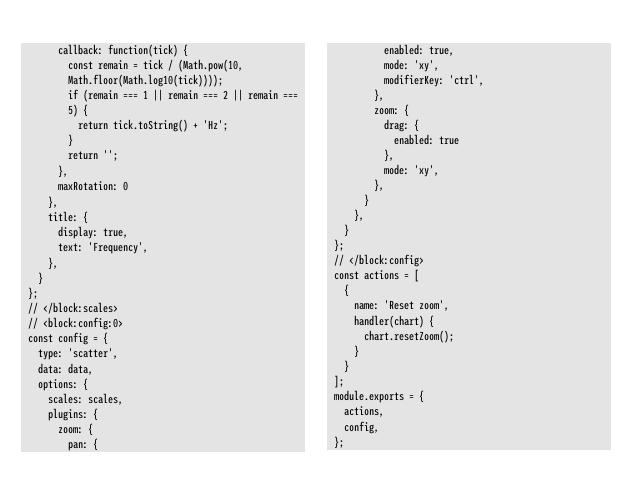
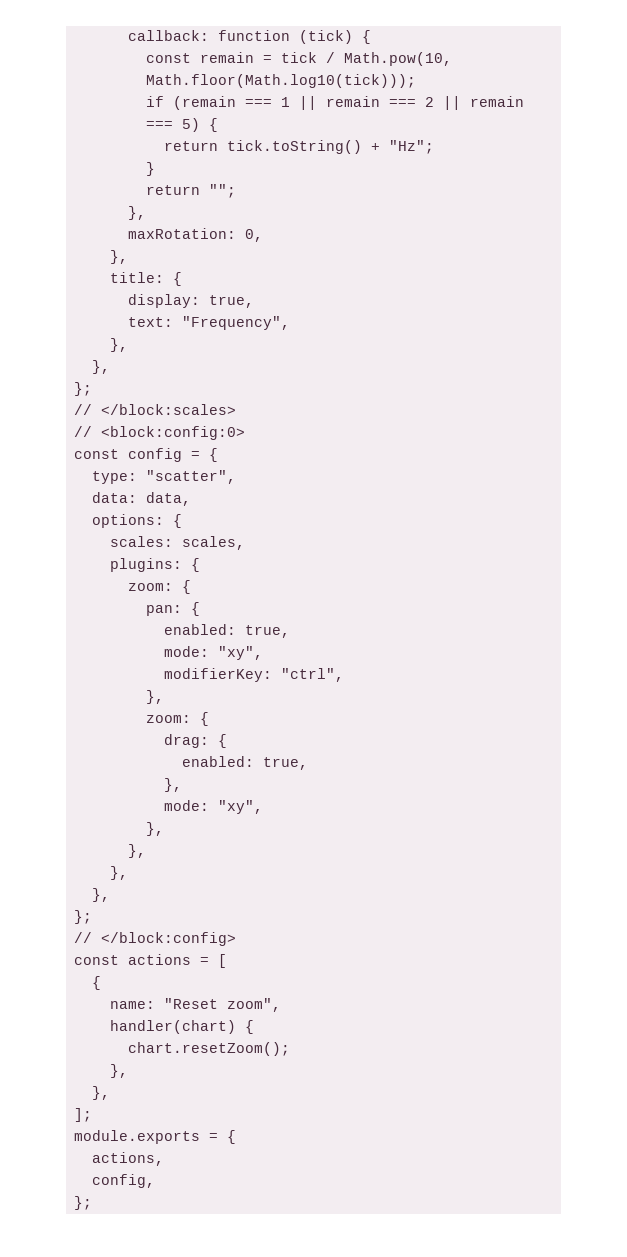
[107,44,178,57] function(tick) -> [218,30,354,44] function (tick)
[177,59,243,72] [67,74,223,87] (Math.pow(10, Math.floor(Math.log10(tick)))); -> [344,52,453,66] [146,74,417,88] Math.pow(10, Math.floor(Math.log10(tick)));
[202,120,228,131] 'Hz'; -> [389,140,435,154] "Hz";
[102,150,118,161] ''; -> [209,184,237,198] "";
[122,181,128,191] 0 -> [245,229,264,242] 0,
[87,242,148,254] [47,257,58,270] [37,272,43,285] 'Frequency', // }, // } -> [182,316,291,330] [110,338,129,352] [92,360,111,374] "Frequency", // }, // },
[67,348,118,359] 'scatter', -> [146,470,237,484] "scatter",
[413,60,439,72] 'xy', -> [218,646,264,660] "xy",
[448,74,484,86] 'ctrl', -> [281,668,345,682] "ctrl",
[438,136,459,145] true -> [263,757,309,770] true,
[413,165,439,177] [373,179,384,192] [363,194,369,207] [353,209,364,222] [343,224,349,237] 'xy', // }, // } // }, // } -> [218,800,264,814] [146,822,165,836] [128,844,147,858] [110,866,129,880] [92,888,111,902] "xy", // }, // }, // }, // },
[383,300,449,311] 'Reset zoom', -> [164,998,282,1012] "Reset zoom",
[353,345,359,358] [343,360,349,373] } // } -> [110,1064,129,1078] [92,1086,111,1100] }, // },

